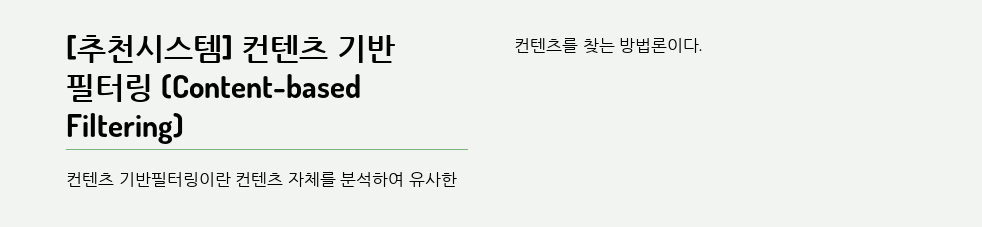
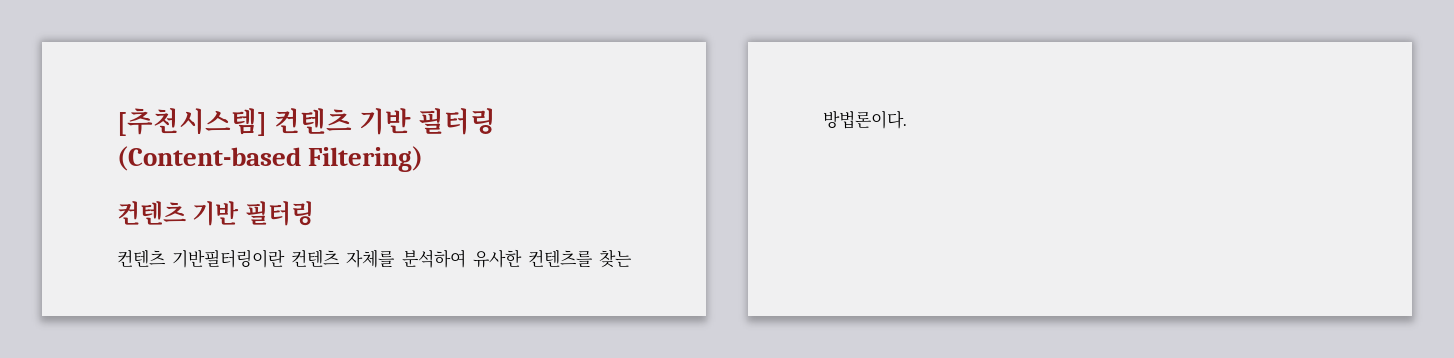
(184, 128) none -> [117,201,314,226] // 컨텐츠 기반 필터링

